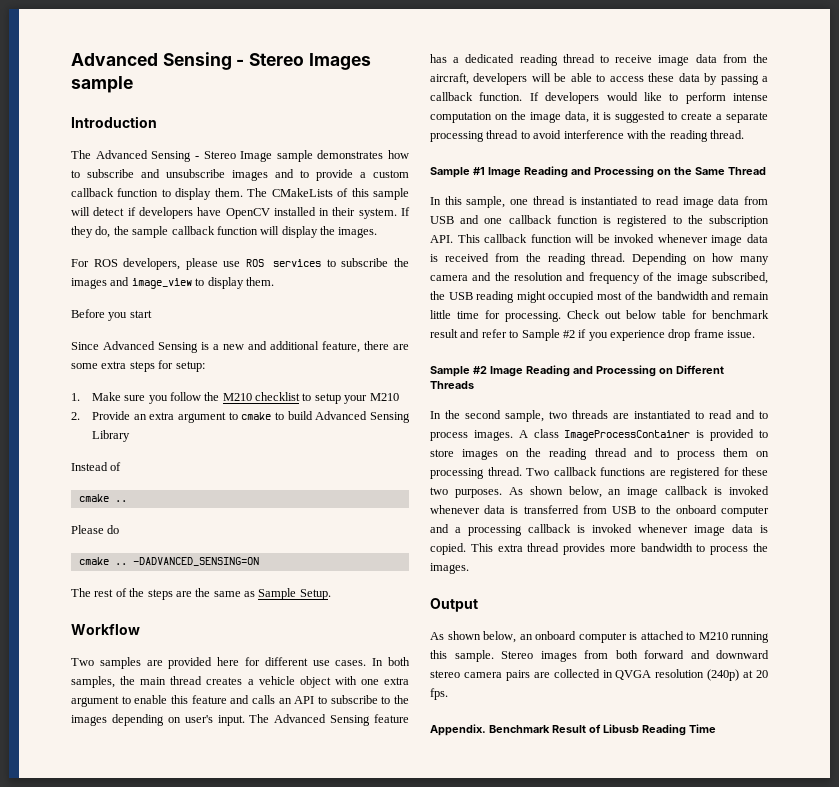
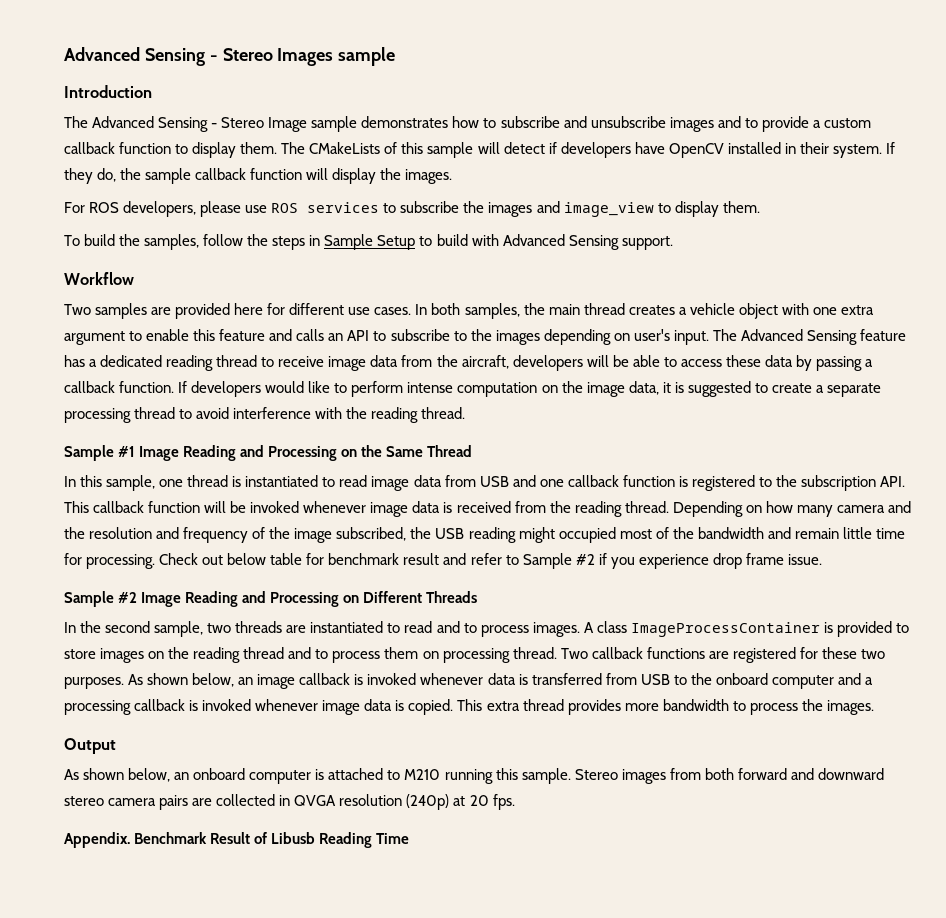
[71,309,152,321] [71,341,409,353] [71,360,205,372] [71,392,399,404] [71,411,410,423] [91,430,130,442] [71,462,122,471] [78,494,127,502] [71,525,120,534] [78,557,259,566] [71,588,331,600] Before you start // Since Advanced Sensing is a new and additional feature, there are some extra steps for setup: // 1. Make sure you follow the M210 checklist to setup your M210 // 2. Provide an extra argument to cmake to build Advanced Sensing Library // Instead of // cmake .. // Please do // cmake .. -DADVANCED_SENSING=ON // The rest of the steps are the same as Sample Setup. -> [64,234,673,250] To build the samples, follow the steps in Sample Setup to build with Advanced Sensing support.

